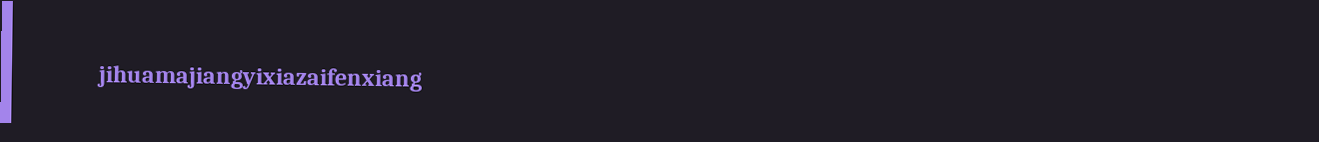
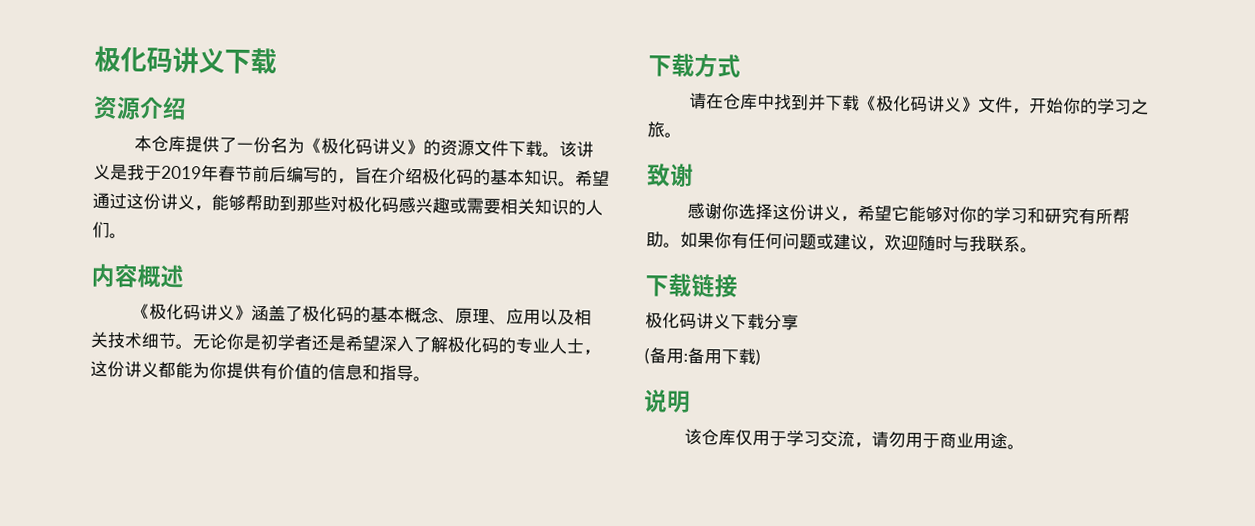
[96,65,422,92] jihuamajiangyixiazaifenxiang -> [94,45,277,75] [93,95,187,121] [134,135,595,158] [93,163,610,187] [92,192,603,216] [92,221,127,239] [91,263,184,289] [132,303,593,326] [90,331,601,356] [90,360,431,382] [648,53,741,78] [689,92,1150,115] [647,121,682,138] [647,163,694,187] [687,202,1131,225] [646,231,1038,253] [645,273,738,298] [645,312,799,331] [644,347,761,366] [643,389,691,413] [684,428,1026,450] 极化码讲义下载 // 资源介绍 // 本仓库提供了一份名为《极化码讲义》的资源文件下载。该讲义是我于2019年春节前后编写的，旨在介绍极化码的基本知识。希望通过这份讲义，能够帮助到那些对极化码感兴趣或需要相关知识的人们。 // 内容概述 // 《极化码讲义》涵盖了极化码的基本概念、原理、应用以及相关技术细节。无论你是初学者还是希望深入了解极化码的专业人士，这份讲义都能为你提供有价值的信息和指导。 // 下载方式 // 请在仓库中找到并下载《极化码讲义》文件，开始你的学习之旅。 // 致谢 // 感谢你选择这份讲义，希望它能够对你的学习和研究有所帮助。如果你有任何问题或建议，欢迎随时与我联系。 // 下载链接 // 极化码讲义下载分享 // (备用:备用下载) // 说明 // 该仓库仅用于学习交流，请勿用于商业用途。

